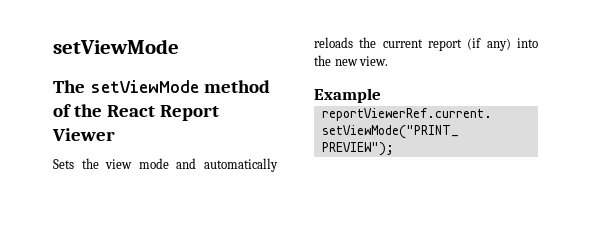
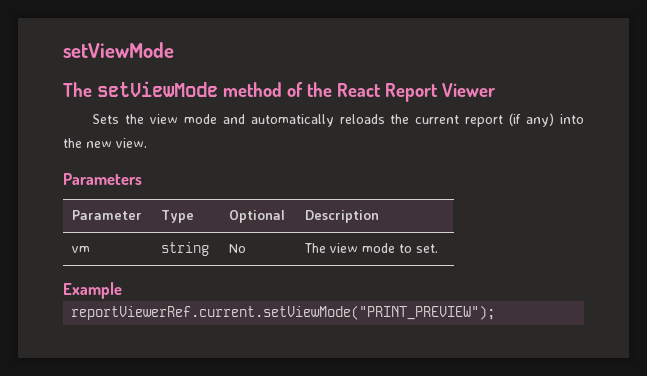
(389, 61) none -> [63,173,142,185] [72,210,143,220] [161,210,195,223] [229,210,286,223] [305,210,380,223] [72,246,91,253] [161,242,210,256] [229,244,247,253] [304,243,439,253] // Parameters // Parameter | Type | Optional | Description // vm | string | No | The view mode to set.

